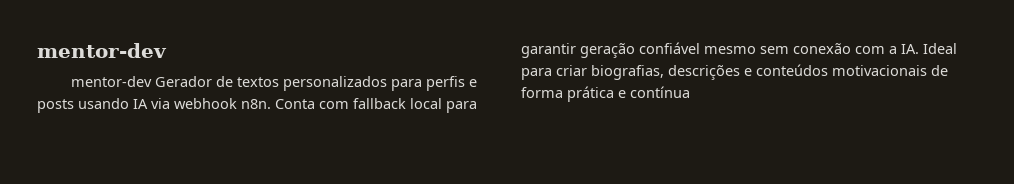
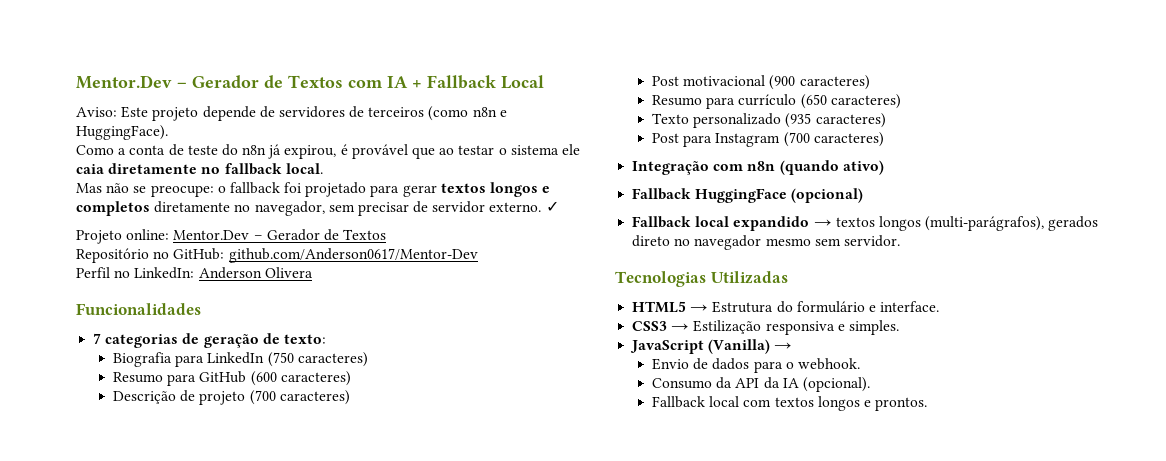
[37,43,167,58] [71,76,478,91] [37,98,477,113] [521,42,957,58] [521,64,948,80] [521,86,690,102] mentor-dev // mentor-dev Gerador de textos personalizados para perfis e posts usando IA via webhook n8n. Conta com fallback local para garantir geração confiável mesmo sem conexão com a IA. Ideal para criar biografias, descrições e conteúdos motivacionais de forma prática e contínua -> [76,75,544,89] [76,106,507,121] [76,125,168,140] [76,144,580,159] [76,163,323,175] [76,182,551,197] [76,201,559,216] [76,229,387,244] [76,248,478,263] [76,267,313,279] [76,303,201,315] [93,333,326,348] [112,352,368,367] [112,371,351,386] [112,390,350,405] [651,75,870,90] [651,94,901,109] [651,113,886,128] [651,132,884,147] [632,160,884,175] [632,188,864,203] [632,216,1099,231] [632,235,900,250] [615,271,788,287] [632,301,940,313] [632,320,899,335] [630,339,793,354] [651,358,860,373] [651,377,870,392] [651,396,928,411] Mentor.Dev – Gerador de Textos com IA + Fallback Local // Aviso: Este projeto depende de servidores de terceiros (como n8n e HuggingFace). // Como a conta de teste do n8n já expirou, é provável que ao testar o sistema ele caia diretamente no fallback local. // Mas não se preocupe: o fallback foi projetado para gerar textos longos e completos diretamente no navegador, sem precisar de servidor externo. ✓ // Projeto online: Mentor.Dev – Gerador de Textos // Repositório no GitHub: github.com/Anderson0617/Mentor-Dev // Perfil no LinkedIn: Anderson Olivera // Funcionalidades // 7 categorias de geração de texto: // Biografia para LinkedIn (750 caracteres) // Resumo para GitHub (600 caracteres) // Descrição de projeto (700 caracteres) // Post motivacional (900 caracteres) // Resumo para currículo (650 caracteres) // Texto personalizado (935 caracteres) // Post para Instagram (700 caracteres) // Integração com n8n (quando ativo) // Fallback HuggingFace (opcional) // Fallback local expandido → textos longos (multi-parágrafos), gerados direto no navegador mesmo sem servidor. // Tecnologias Utilizadas // HTML5 → Estrutura do formulário e interface. // CSS3 → Estilização responsiva e simples. // JavaScript (Vanilla) → // Envio de dados para o webhook. // Consumo da API da IA (opcional). // Fallback local com textos longos e prontos.

